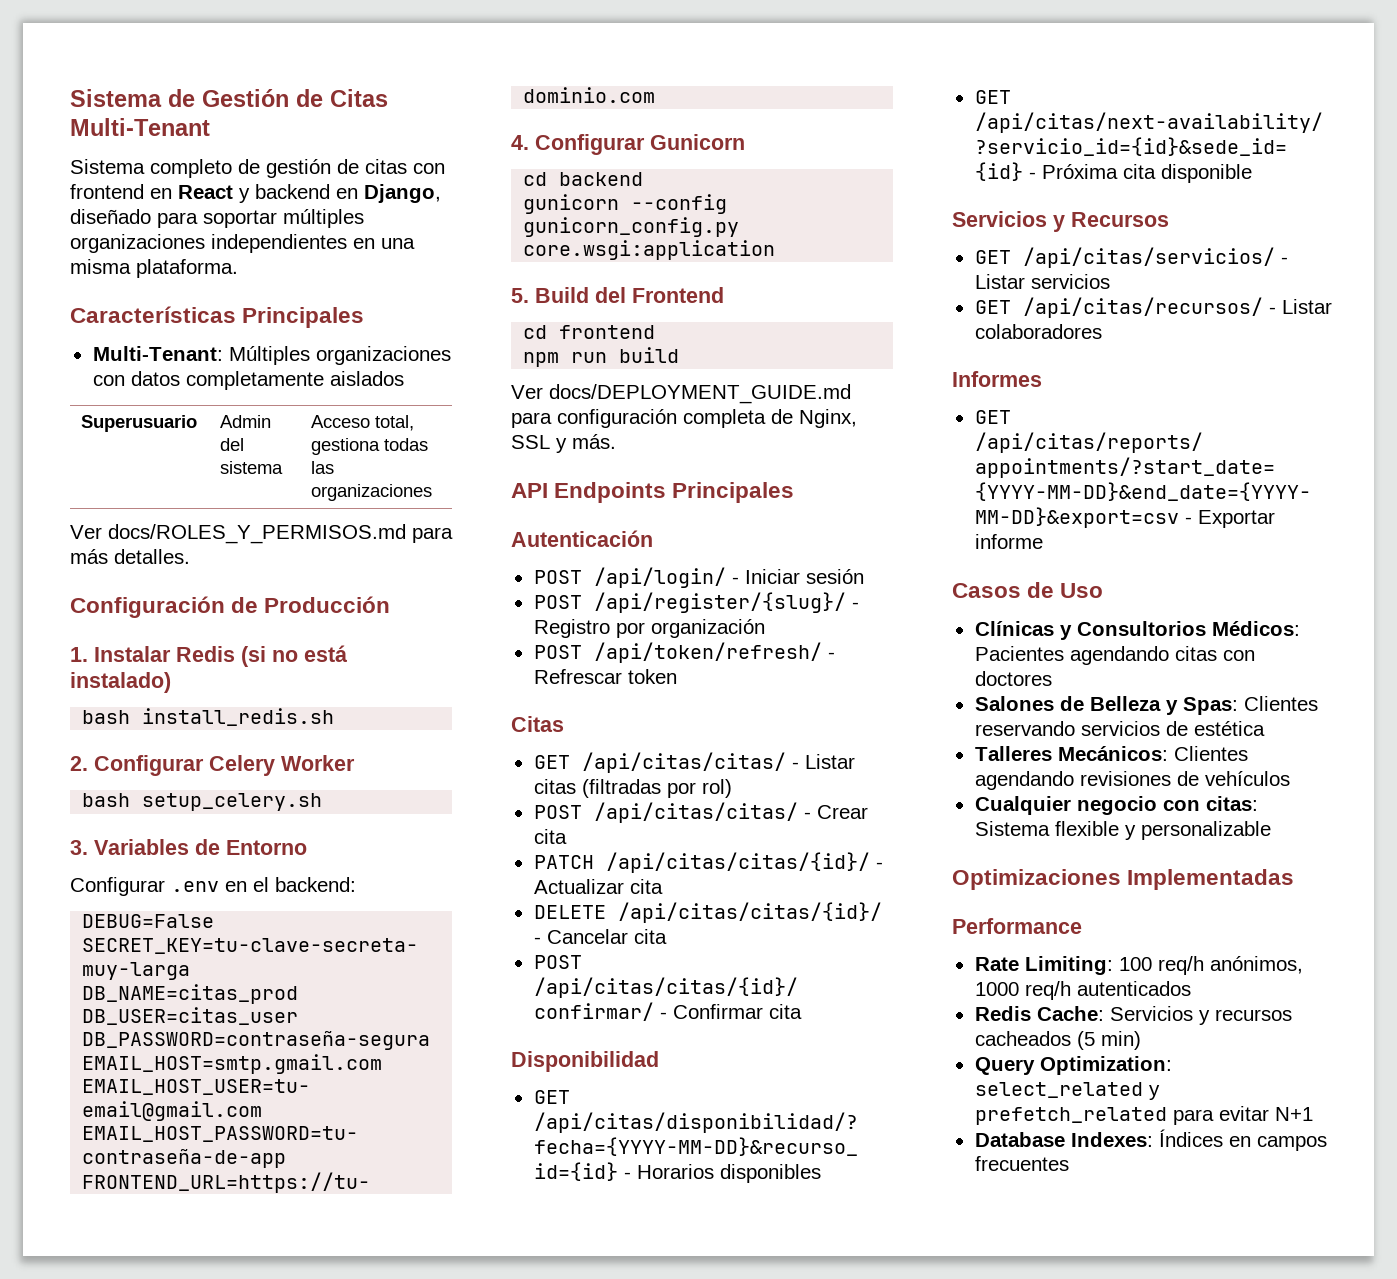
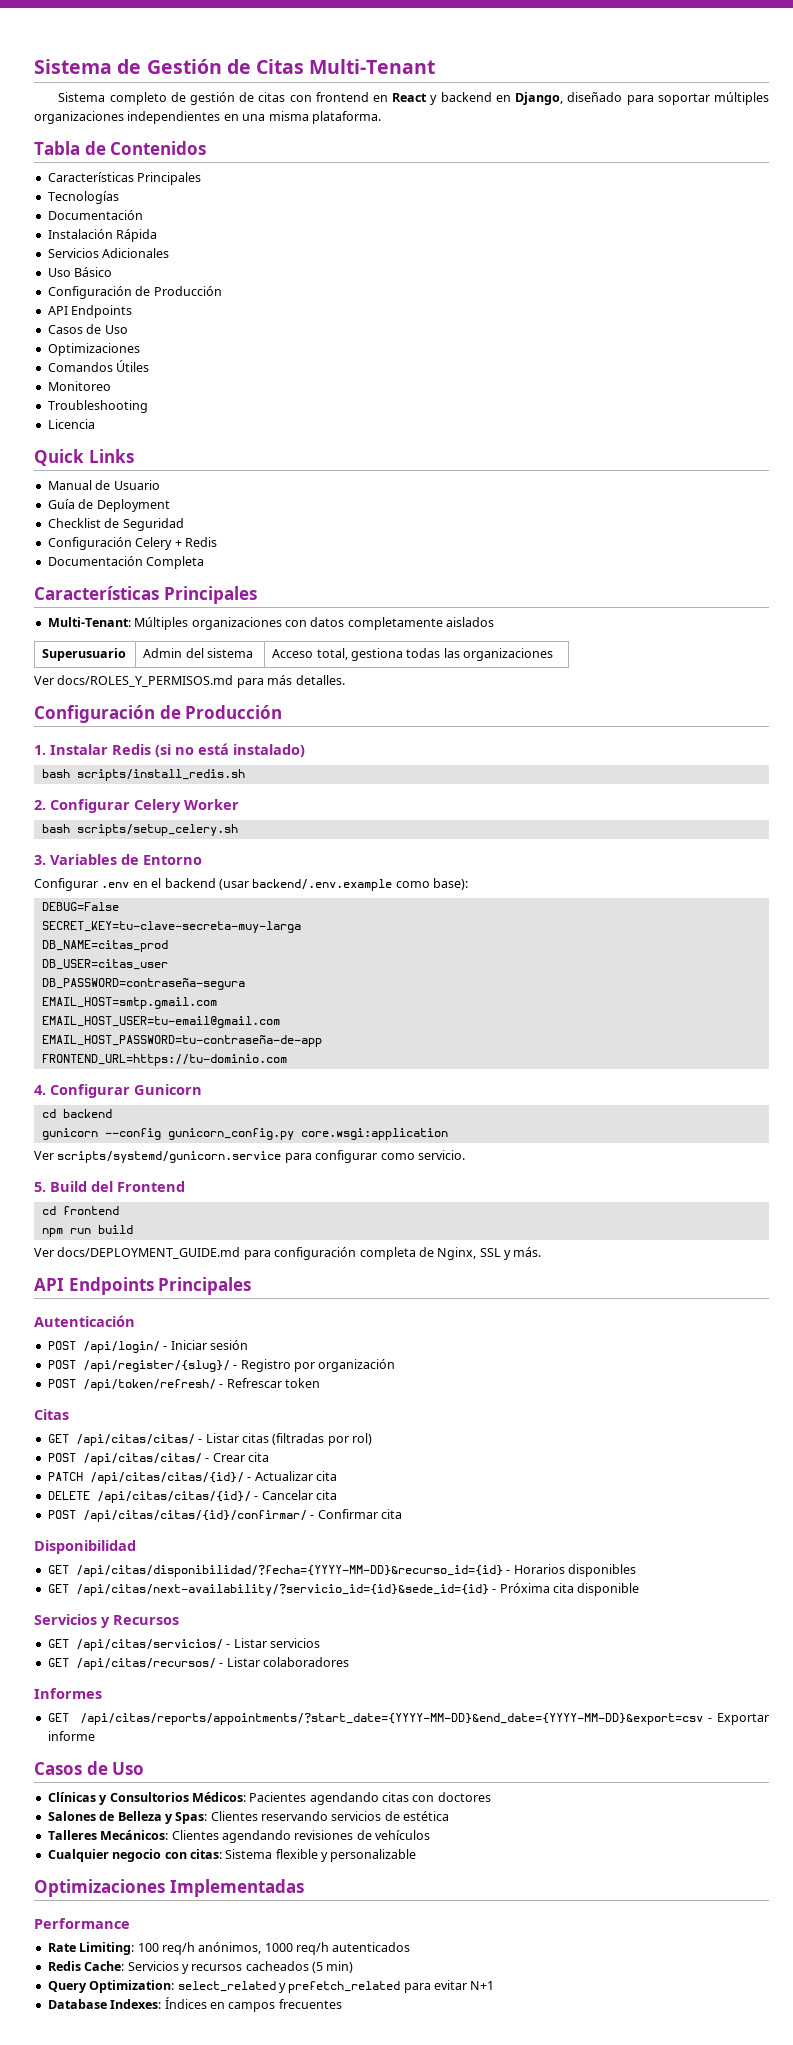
(238, 268) none -> [34,141,207,155] [47,172,202,185] [47,191,119,204] [47,210,143,220] [47,229,158,242] [47,248,170,258] [47,267,113,277] [47,286,222,299] [47,305,133,318] [47,324,128,334] [47,343,140,356] [47,360,150,372] [47,381,111,391] [47,400,148,413] [47,419,95,429] [34,449,134,466] [47,480,160,490] [47,499,170,512] [47,518,184,531] [47,537,217,550] [47,556,205,569] // Tabla de Contenidos // Características Principales // Tecnologías // Documentación // Instalación Rápida // Servicios Adicionales // Uso Básico // Configuración de Producción // API Endpoints // Casos de Uso // Optimizaciones // Comandos Útiles // Monitoreo // Troubleshooting // Licencia // Quick Links // Manual de Usuario // Guía de Deployment // Checklist de Seguridad // Configuración Celery + Redis // Documentación Completa
[142,708,335,726] install_redis.sh -> [76,769,245,781] scripts/install_redis.sh
[142,793,323,811] setup_celery.sh -> [76,824,238,836] scripts/setup_celery.sh
[275,877,356,892] backend: -> [164,878,468,891] backend (usar backend/.env.example como base):
(776, 250) none -> [34,1150,465,1163] // Ver scripts/systemd/gunicorn.service para configurar como servicio.

